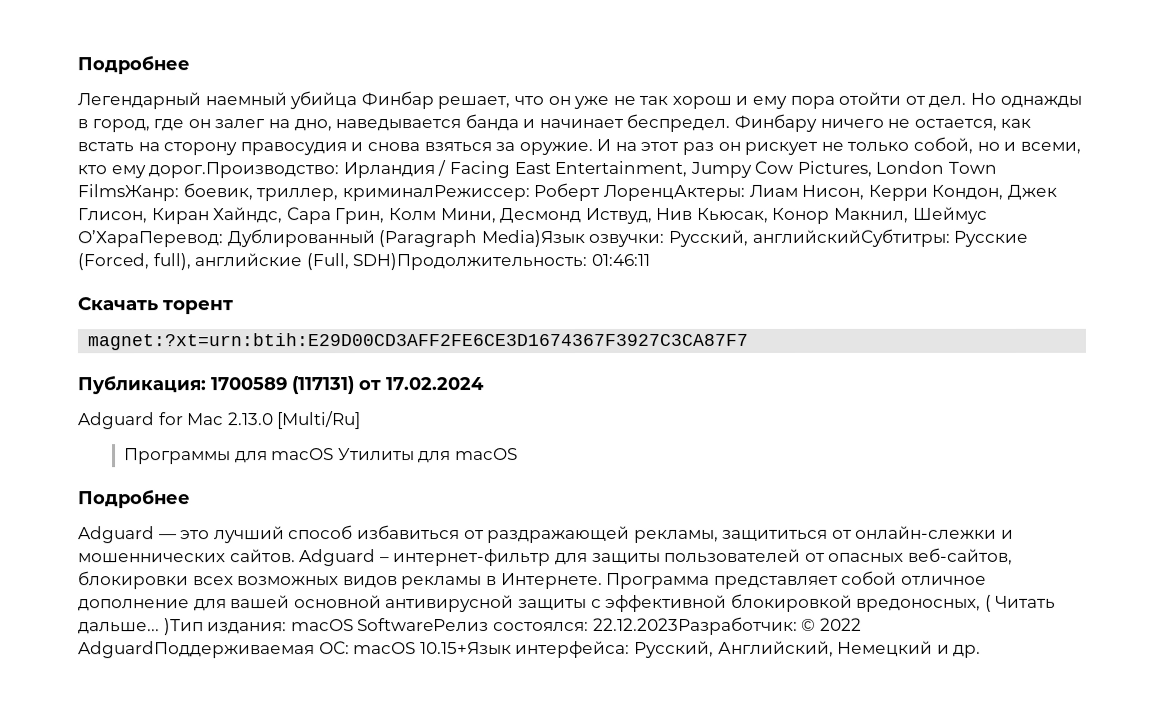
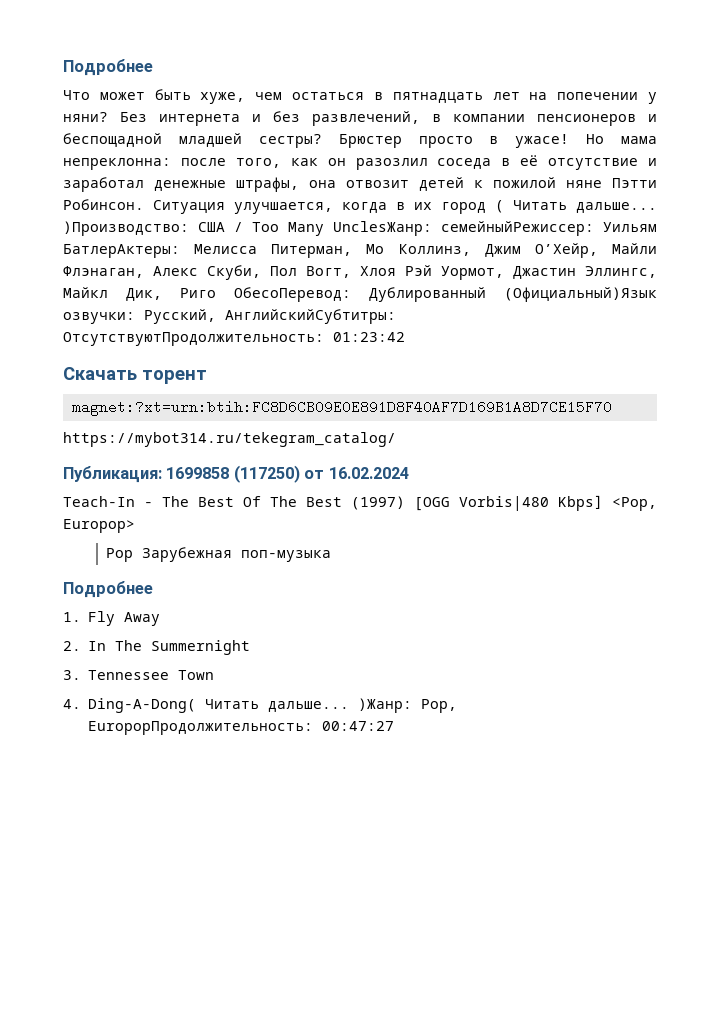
[77,56,190,75] [77,91,1082,110] [77,113,1032,133] [77,136,1081,156] [77,160,998,179] [77,182,1057,202] [77,206,987,225] [77,228,1029,248] [77,252,650,271] Подробнее // Легендарный наемный убийца Финбар решает, что он уже не так хорош и ему пора отойти от дел. Но однажды в город, где он залег на дно, наведывается банда и начинает беспредел. Финбару ничего не остается, как встать на сторону правосудия и снова взяться за оружие. И на этот раз он рискует не только собой, но и всеми, кто ему дорог.Производство: Ирландия / Facing East Entertainment, Jumpy Cow Pictures, London Town FilmsЖанр: боевик, триллер, криминалРежиссер: Роберт ЛоренцАктеры: Лиам Нисон, Керри Кондон, Джек Глисон, Киран Хайндс, Сара Грин, Колм Мини, Десмонд Иствуд, Нив Кьюсак, Конор Макнил, Шеймус О’ХараПеревод: Дублированный (Paragraph Media)Язык озвучки: Русский, английскийСубтитры: Русские (Forced, full), английские (Full, SDH)Продолжительность: 01:46:11 -> [63,59,153,76] [63,89,657,104] [63,111,657,126] [63,133,657,148] [63,155,657,170] [63,177,657,192] [63,199,657,214] [63,221,657,236] [63,243,657,258] [63,265,657,280] [63,287,657,302] [63,309,396,324] [63,332,405,346] Подробнее // Что может быть хуже, чем остаться в пятнадцать лет на попечении у няни? Без интернета и без развлечений, в компании пенсионеров и беспощадной младшей сестры? Брюстер просто в ужасе! Но мама непреклонна: после того, как он разозлил соседа в её отсутствие и заработал денежные штрафы, она отвозит детей к пожилой няне Пэтти Робинсон. Ситуация улучшается, когда в их город ( Читать дальше... )Производство: США / Too Many UnclesЖанр: семейныйРежиссер: Уильям БатлерАктеры: Мелисса Питерман, Мо Коллинз, Джим О’Хейр, Майли Флэнаган, Алекс Скуби, Пол Вогт, Хлоя Рэй Уормот, Джастин Эллингс, Майкл Дик, Риго ОбесоПеревод: Дублированный (Официальный)Язык озвучки: Русский, АнглийскийСубтитры: ОтсутствуютПродолжительность: 01:23:42
[87,332,749,351] magnet:?xt=urn:btih:E29D00CD3AFF2FE6CE3D1674367F3927C3CA87F7 -> [71,400,612,416] [63,432,396,447] magnet:?xt=urn:btih:FC8D6CB09E0E891D8F40AF7D169B1A8D7CE15F70 // https://mybot314.ru/tekegram_catalog/
[211,376,485,395] [78,411,362,430] [123,448,518,465] [78,490,191,509] [78,525,1015,544] [78,547,1013,567] [78,570,987,590] [78,593,1057,613] [78,616,862,636] [78,640,982,659] 1700589 (117131) от 17.02.2024 // Adguard for Mac 2.13.0 [Multi/Ru] // Программы для macOS Утилиты для macOS // Подробнее // Adguard — это лучший способ избавиться от раздражающей рекламы, защититься от онлайн-слежки и мошеннических сайтов. Adguard – интернет-фильтр для защиты пользователей от опасных веб-сайтов, блокировки всех возможных видов рекламы в Интернете. Программа представляет собой отличное дополнение для вашей основной антивирусной защиты с эффективной блокировкой вредоносных, ( Читать дальше... )Тип издания: macOS SoftwareРелиз состоялся: 22.12.2023Разработчик: © 2022 AdguardПоддерживаемая ОС: macOS 10.15+Язык интерфейса: Русский, Английский, Немецкий и др. -> [166,465,409,483] [63,495,657,511] [63,519,135,533] [105,547,331,562] [63,581,153,598] [63,611,161,626] [63,640,251,655] [63,670,215,680] [63,698,458,713] [88,721,395,735] 1699858 (117250) от 16.02.2024 // Teach-In - The Best Of The Best (1997) [OGG Vorbis|480 Kbps] <Pop, Europop> // Pop Зарубежная поп-музыка // Подробнее // 1. Fly Away // 2. In The Summernight // 3. Tennessee Town // 4. Ding-A-Dong( Читать дальше... )Жанр: Pop, EuropopПродолжительность: 00:47:27

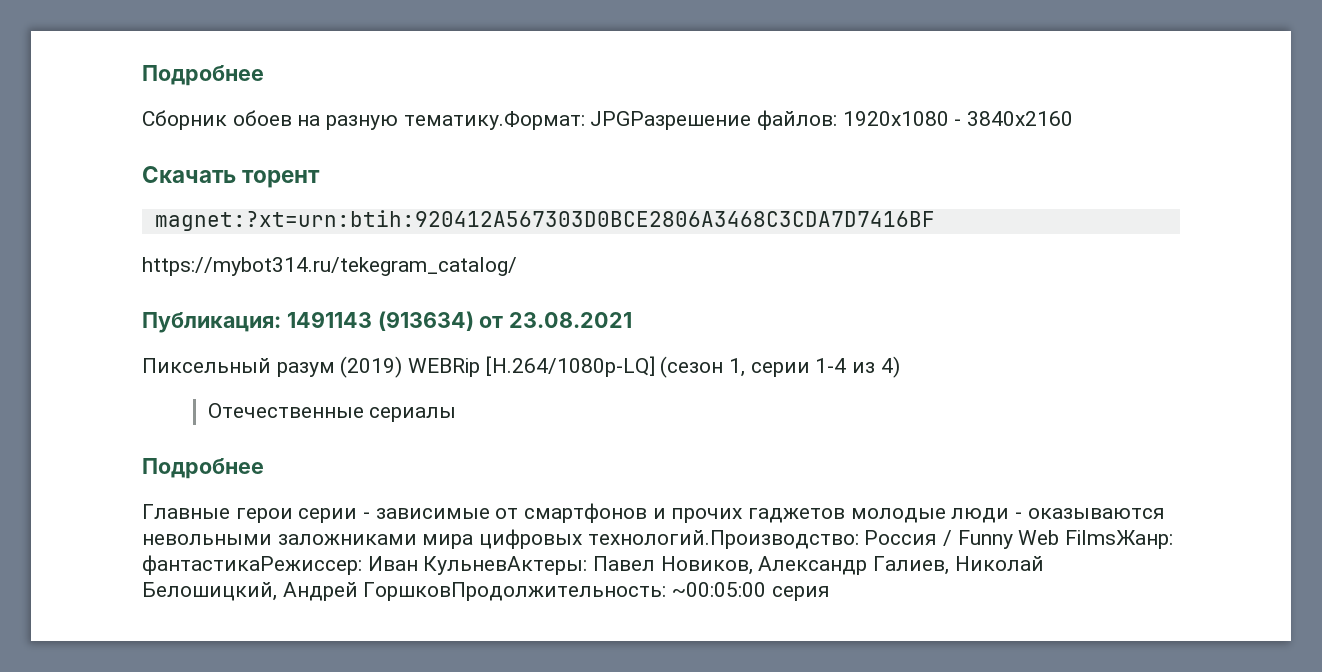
[63,59,153,76] [63,89,657,104] [63,111,657,126] [63,133,657,148] [63,155,657,170] [63,177,657,192] [63,199,657,214] [63,221,657,236] [63,243,657,258] [63,265,657,280] [63,287,657,302] [63,309,396,324] [63,332,405,346] Подробнее // Что может быть хуже, чем остаться в пятнадцать лет на попечении у няни? Без интернета и без развлечений, в компании пенсионеров и беспощадной младшей сестры? Брюстер просто в ужасе! Но мама непреклонна: после того, как он разозлил соседа в её отсутствие и заработал денежные штрафы, она отвозит детей к пожилой няне Пэтти Робинсон. Ситуация улучшается, когда в их город ( Читать дальше... )Производство: США / Too Many UnclesЖанр: семейныйРежиссер: Уильям БатлерАктеры: Мелисса Питерман, Мо Коллинз, Джим О’Хейр, Майли Флэнаган, Алекс Скуби, Пол Вогт, Хлоя Рэй Уормот, Джастин Эллингс, Майкл Дик, Риго ОбесоПеревод: Дублированный (Официальный)Язык озвучки: Русский, АнглийскийСубтитры: ОтсутствуютПродолжительность: 01:23:42 -> [142,65,264,86] [142,110,1074,130] Подробнее // Сборник обоев на разную тематику.Формат: JPGРазрешение файлов: 1920x1080 - 3840x2160
[71,400,612,416] magnet:?xt=urn:btih:FC8D6CB09E0E891D8F40AF7D169B1A8D7CE15F70 -> [154,210,935,231] magnet:?xt=urn:btih:920412A567303D0BCE2806A3468C3CDA7D7416BF
[166,465,409,483] [63,495,657,511] [63,519,135,533] [105,547,331,562] [63,581,153,598] [63,611,161,626] [63,640,251,655] [63,670,215,680] [63,698,458,713] [88,721,395,735] 1699858 (117250) от 16.02.2024 // Teach-In - The Best Of The Best (1997) [OGG Vorbis|480 Kbps] <Pop, Europop> // Pop Зарубежная поп-музыка // Подробнее // 1. Fly Away // 2. In The Summernight // 3. Tennessee Town // 4. Ding-A-Dong( Читать дальше... )Жанр: Pop, EuropopПродолжительность: 00:47:27 -> [286,311,633,331] [142,356,900,378] [207,403,457,422] [142,458,264,479] [142,503,1165,523] [142,529,1174,549] [142,555,1044,575] [142,582,830,601] 1491143 (913634) от 23.08.2021 // Пиксельный разум (2019) WEBRip [H.264/1080p-LQ] (сезон 1, серии 1-4 из 4) // Отечественные сериалы // Подробнее // Главные герои серии - зависимые от смартфонов и прочих гаджетов молодые люди - оказываются невольными заложниками мира цифровых технологий.Производство: Россия / Funny Web FilmsЖанр: фантастикаРежиссер: Иван КульневАктеры: Павел Новиков, Александр Галиев, Николай Белошицкий, Андрей ГоршковПродолжительность: ~00:05:00 серия

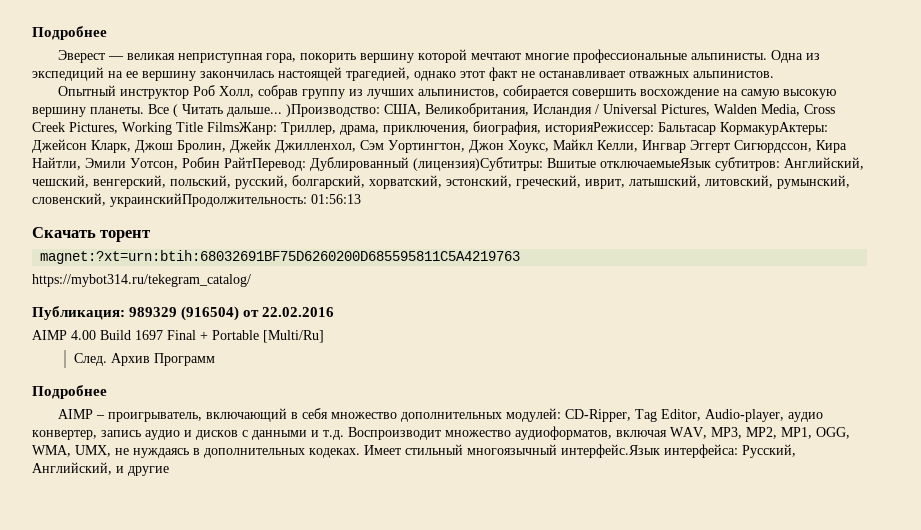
[142,65,264,86] [142,110,1074,130] Подробнее // Сборник обоев на разную тематику.Формат: JPGРазрешение файлов: 1920x1080 - 3840x2160 -> [32,26,107,40] [57,49,820,63] [32,67,774,81] [57,85,836,99] [32,103,835,117] [32,121,828,135] [32,139,847,153] [32,157,864,171] [32,175,850,189] [32,193,361,207] Подробнее // Эверест — великая неприступная гора, покорить вершину которой мечтают многие профессиональные альпинисты. Одна из экспедиций на ее вершину закончилась настоящей трагедией, однако этот факт не останавливает отважных альпинистов. // Опытный инструктор Роб Холл, собрав группу из лучших альпинистов, собирается совершить восхождение на самую высокую вершину планеты. Все ( Читать дальше... )Производство: США, Великобритания, Исландия / Universal Pictures, Walden Media, Cross Creek Pictures, Working Title FilmsЖанр: Триллер, драма, приключения, биография, историяРежиссер: Бальтасар КормакурАктеры: Джейсон Кларк, Джош Бролин, Джейк Джилленхол, Сэм Уортингтон, Джон Хоукс, Майкл Келли, Ингвар Эггерт Сигюрдссон, Кира Найтли, Эмили Уотсон, Робин РайтПеревод: Дублированный (лицензия)Субтитры: Вшитые отключаемыеЯзык субтитров: Английский, чешский, венгерский, польский, русский, болгарский, хорватский, эстонский, греческий, иврит, латышский, литовский, румынский, словенский, украинскийПродолжительность: 01:56:13
[154,210,935,231] magnet:?xt=urn:btih:920412A567303D0BCE2806A3468C3CDA7D7416BF -> [40,250,521,264] magnet:?xt=urn:btih:68032691BF75D6260200D685595811C5A4219763
[286,311,633,331] [142,356,900,378] [207,403,457,422] [142,458,264,479] [142,503,1165,523] [142,529,1174,549] [142,555,1044,575] [142,582,830,601] 1491143 (913634) от 23.08.2021 // Пиксельный разум (2019) WEBRip [H.264/1080p-LQ] (сезон 1, серии 1-4 из 4) // Отечественные сериалы // Подробнее // Главные герои серии - зависимые от смартфонов и прочих гаджетов молодые люди - оказываются невольными заложниками мира цифровых технологий.Производство: Россия / Funny Web FilmsЖанр: фантастикаРежиссер: Иван КульневАктеры: Павел Новиков, Александр Галиев, Николай Белошицкий, Андрей ГоршковПродолжительность: ~00:05:00 серия -> [129,306,335,321] [32,330,324,343] [73,353,215,366] [32,385,107,399] [57,408,823,422] [32,426,850,440] [32,444,796,458] [32,462,169,476] 989329 (916504) от 22.02.2016 // AIMP 4.00 Build 1697 Final + Portable [Multi/Ru] // След. Архив Программ // Подробнее // AIMP – проигрыватель, включающий в себя множество дополнительных модулей: CD-Ripper, Tag Editor, Audio-player, аудио конвертер, запись аудио и дисков с данными и т.д. Воспроизводит множество аудиоформатов, включая WAV, MP3, MP2, MP1, OGG, WMA, UMX, не нуждаясь в дополнительных кодеках. Имеет стильный многоязычный интерфейс.Язык интерфейса: Русский, Английский, и другие

